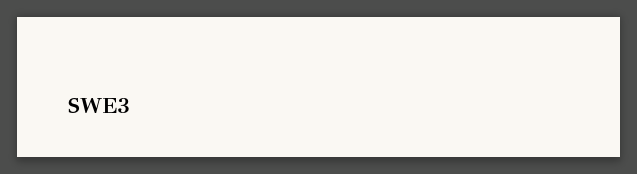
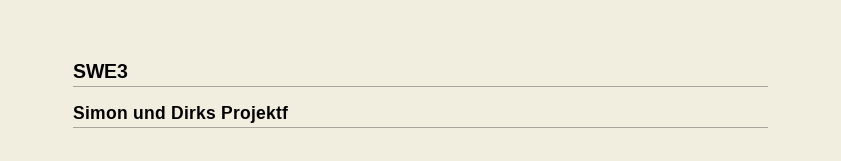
(130, 105) none -> [73,106,288,123] // Simon und Dirks Projektf

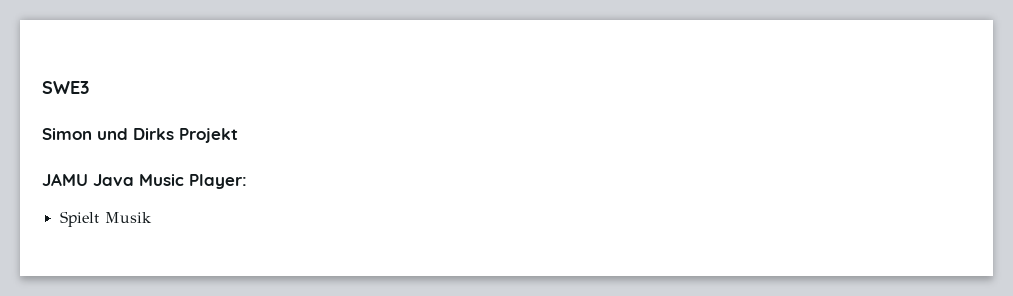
[221,106,288,123] Projektf -> [179,128,238,143] [42,173,247,189] [59,211,152,227] Projekt // JAMU Java Music Player: // Spielt Musik

